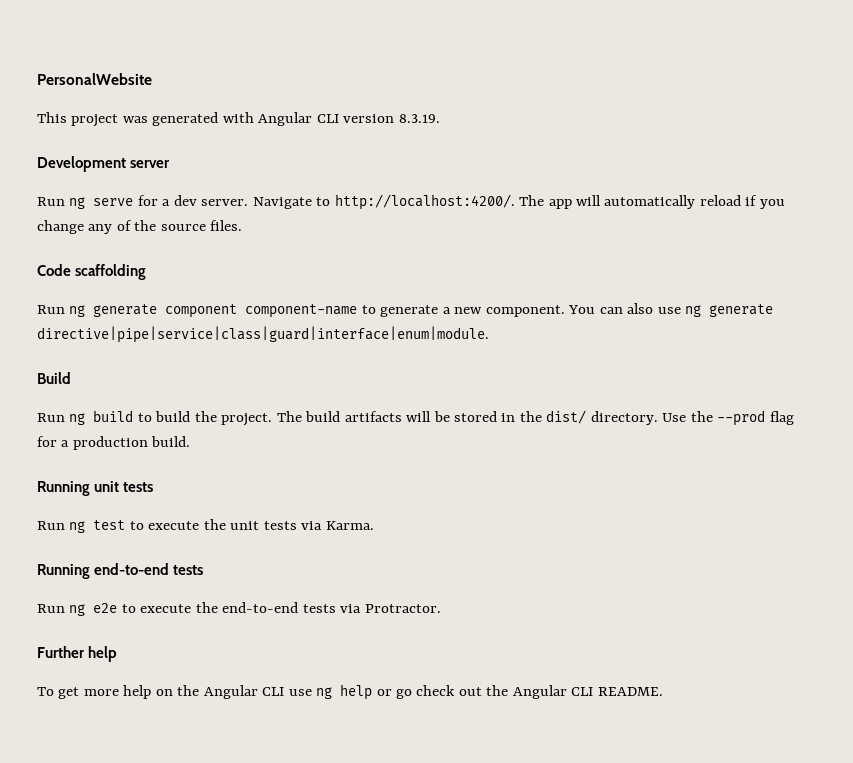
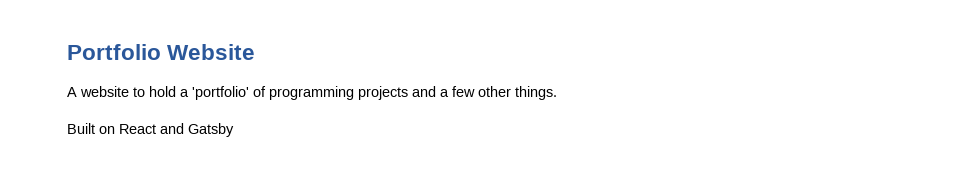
[37,73,152,85] [37,112,440,127] [37,156,171,172] [37,194,785,210] [37,220,243,234] [37,264,147,280] [37,303,774,318] [37,326,489,343] [37,372,71,384] [37,410,794,426] [37,436,191,450] [37,481,154,496] [37,519,374,533] [37,563,204,579] [37,602,441,616] [37,646,118,662] [37,684,663,700] PersonalWebsite // This project was generated with Angular CLI version 8.3.19. // Development server // Run ng serve for a dev server. Navigate to http://localhost:4200/. The app will automatically reload if you change any of the source files. // Code scaffolding // Run ng generate component component-name to generate a new component. You can also use ng generate directive|pipe|service|class|guard|interface|enum|module. // Build // Run ng build to build the project. The build artifacts will be stored in the dist/ directory. Use the --prod flag for a production build. // Running unit tests // Run ng test to execute the unit tests via Karma. // Running end-to-end tests // Run ng e2e to execute the end-to-end tests via Protractor. // Further help // To get more help on the Angular CLI use ng help or go check out the Angular CLI README. -> [67,44,256,60] [67,86,557,100] [67,123,234,137] Portfolio Website // A website to hold a 'portfolio' of programming projects and a few other things. // Built on React and Gatsby

